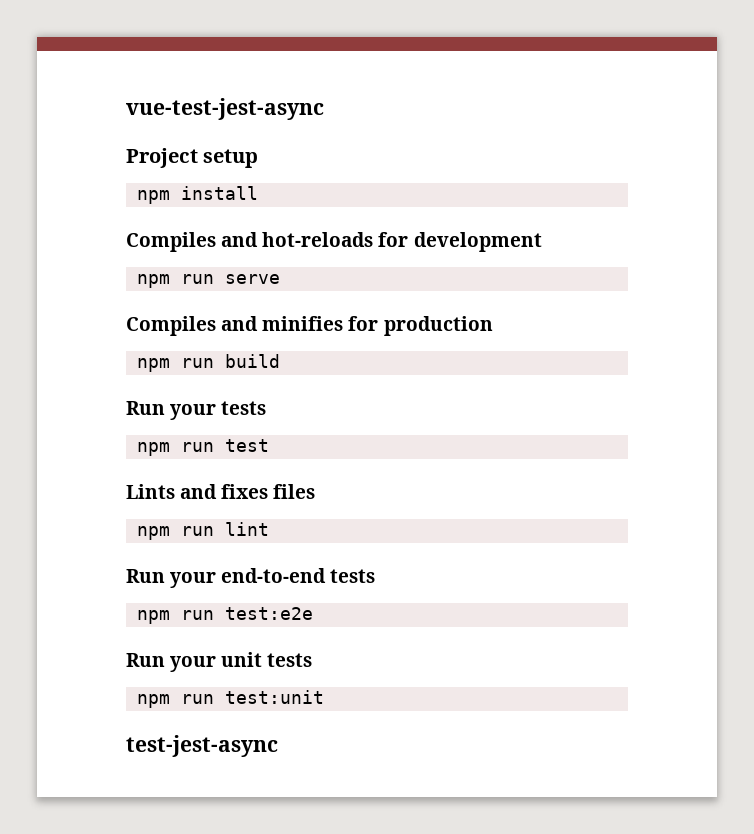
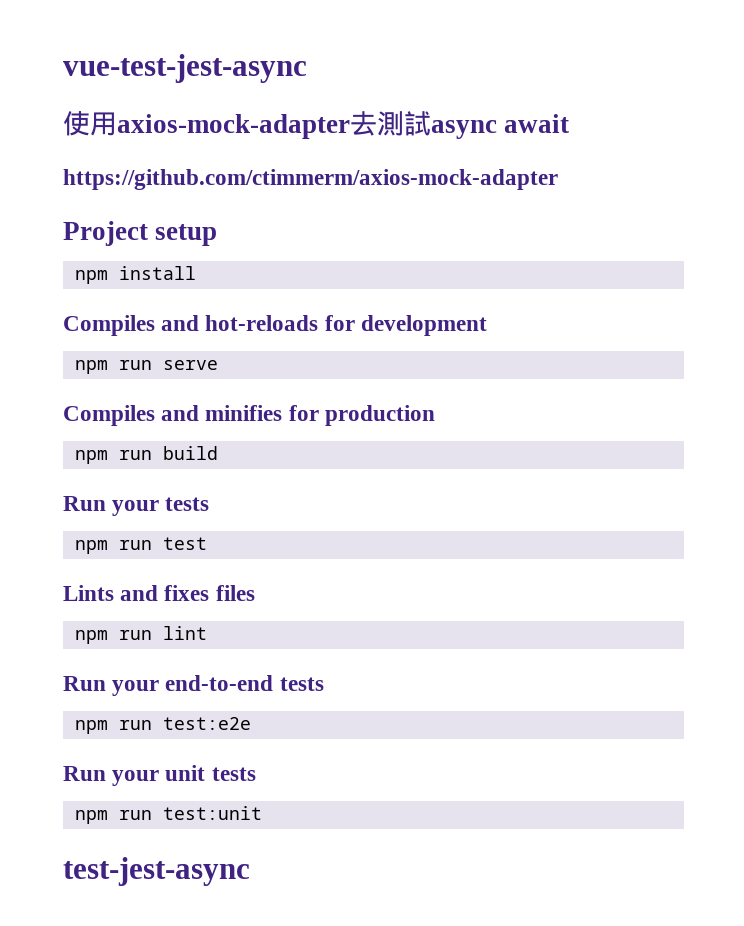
(324, 109) none -> [63,111,570,139] [63,169,558,190] // 使用axios-mock-adapter去測試async await // https://github.com/ctimmerm/axios-mock-adapter

